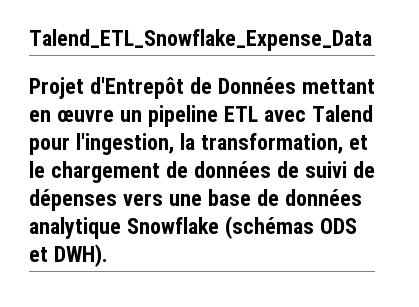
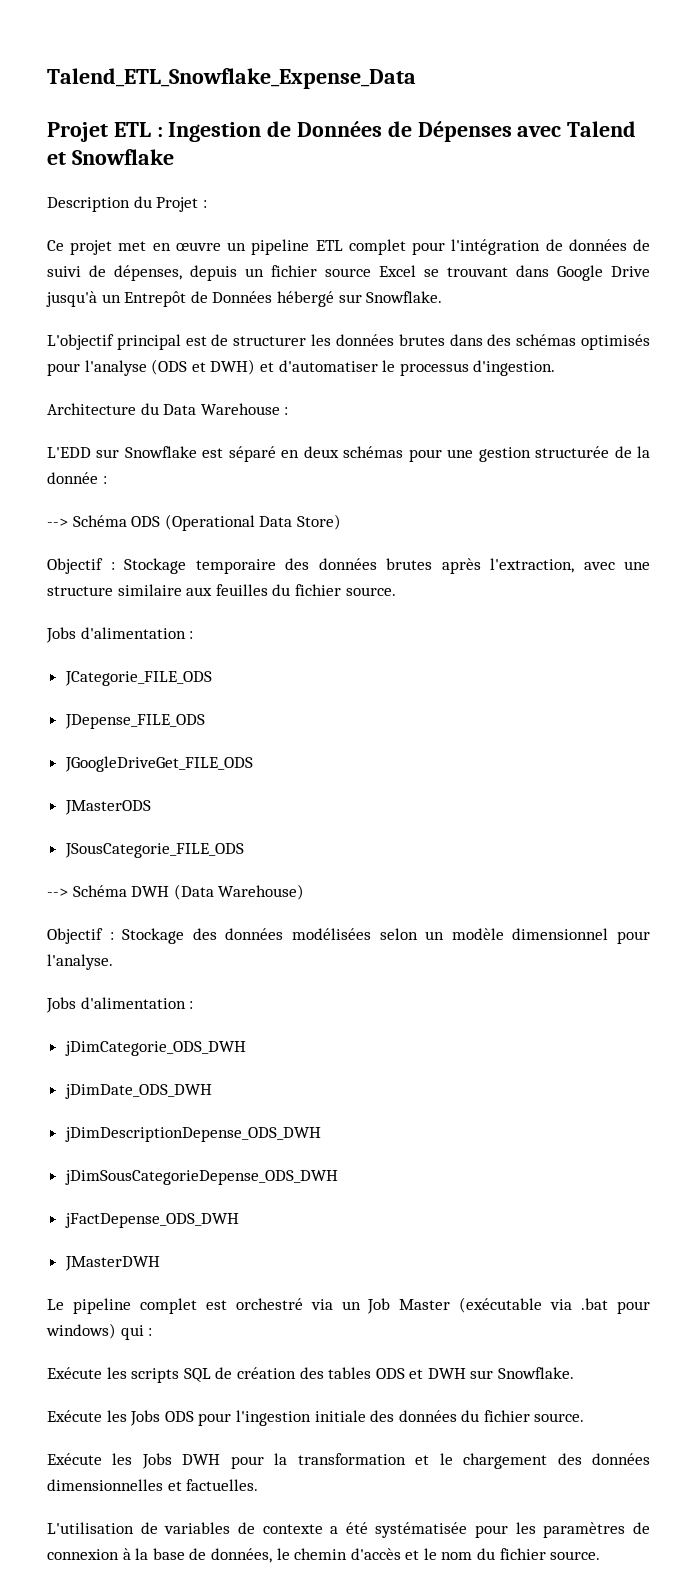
[89,77,375,99] d'Entrepôt de Données mettant -> [113,121,637,142] [47,149,174,165] [47,196,207,212] [47,240,147,255] ETL : Ingestion de Données de Dépenses avec Talend et Snowflake // Description du Projet : // Ce projet met
[263,105,373,122] [29,133,368,155] [29,161,160,183] avec Talend pour l'ingestion, la transformation, et le chargement -> [348,239,541,255] complet pour l'intégration
[29,189,362,211] [29,216,357,239] [29,244,108,267] dépenses vers une base de données analytique Snowflake (schémas ODS et DWH). -> [114,265,650,281] [46,291,443,307] [47,334,650,350] [47,359,556,376] [47,403,289,415] [47,446,650,462] [47,472,107,484] [47,514,341,531] [47,558,650,574] [47,584,396,596] [46,627,194,643] [64,671,212,686] [64,714,205,729] [64,756,253,772] [64,800,151,815] [64,843,244,858] [47,884,305,900] [47,928,651,944] [47,954,113,970] [46,997,194,1013] [64,1041,246,1056] [64,1084,212,1099] [64,1127,321,1142] [64,1170,338,1185] [64,1213,239,1228] [64,1256,160,1271] [47,1297,650,1314] [46,1323,153,1340] [47,1367,575,1383] [47,1410,585,1426] [47,1453,650,1469] [47,1479,259,1491] [47,1522,650,1538] [47,1548,601,1563] dépenses, depuis un fichier source Excel se trouvant dans Google Drive jusqu'à un Entrepôt de Données hébergé sur Snowflake. // L'objectif principal est de structurer les données brutes dans des schémas optimisés pour l'analyse (ODS et DWH) et d'automatiser le processus d'ingestion. // Architecture du Data Warehouse : // L'EDD sur Snowflake est séparé en deux schémas pour une gestion structurée de la donnée : // --> Schéma ODS (Operational Data Store) // Objectif : Stockage temporaire des données brutes après l'extraction, avec une structure similaire aux feuilles du fichier source. // Jobs d'alimentation : // JCategorie_FILE_ODS // JDepense_FILE_ODS // JGoogleDriveGet_FILE_ODS // JMasterODS // JSousCategorie_FILE_ODS // --> Schéma DWH (Data Warehouse) // Objectif : Stockage des données modélisées selon un modèle dimensionnel pour l'analyse. // Jobs d'alimentation : // jDimCategorie_ODS_DWH // jDimDate_ODS_DWH // jDimDescriptionDepense_ODS_DWH // jDimSousCategorieDepense_ODS_DWH // jFactDepense_ODS_DWH // JMasterDWH // Le pipeline complet est orchestré via un Job Master (exécutable via .bat pour windows) qui : // Exécute les scripts SQL de création des tables ODS et DWH sur Snowflake. // Exécute les Jobs ODS pour l'ingestion initiale des données du fichier source. // Exécute les Jobs DWH pour la transformation et le chargement des données dimensionnelles et factuelles. // L'utilisation de variables de contexte a été systématisée pour les paramètres de connexion à la base de données, le chemin d'accès et le nom du fichier source.

